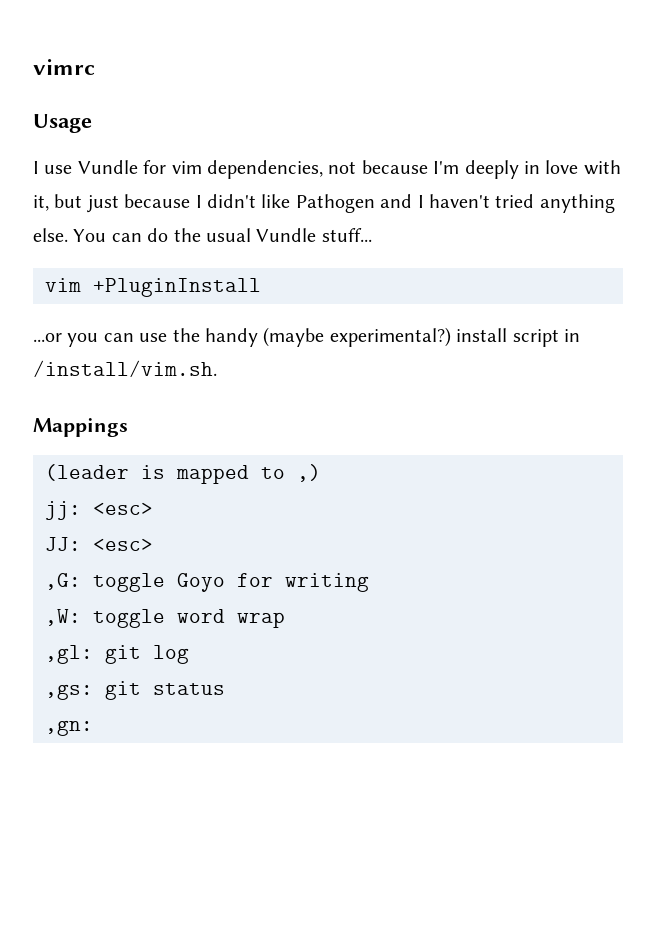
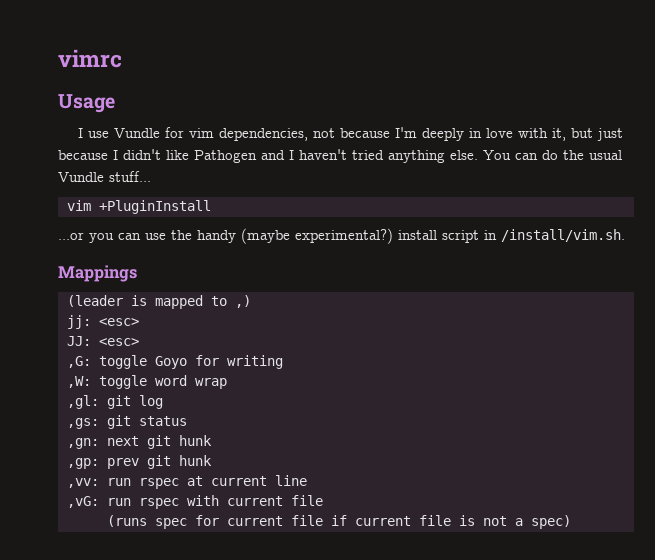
(93, 728) none -> [107,435,212,449] [67,455,212,469] [67,475,307,489] [67,495,323,509] [107,515,571,529] next git hunk // ,gp: prev git hunk // ,vv: run rspec at current line // ,vG: run rspec with current file // (runs spec for current file if current file is not a spec)

